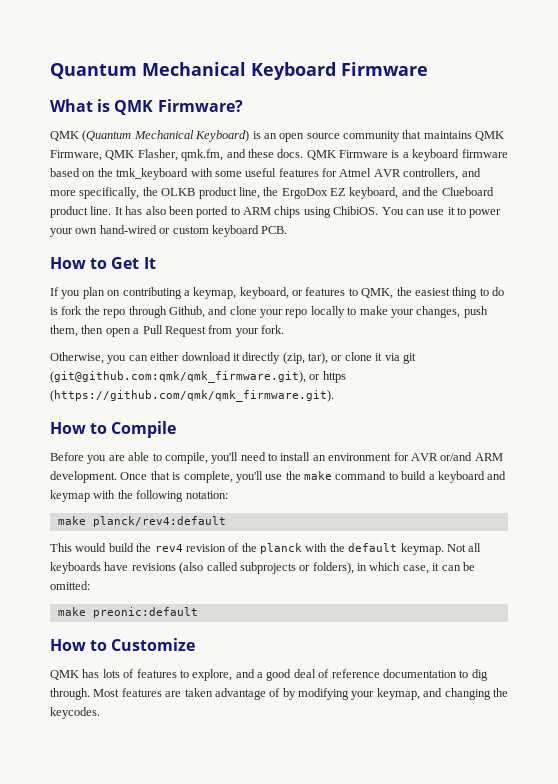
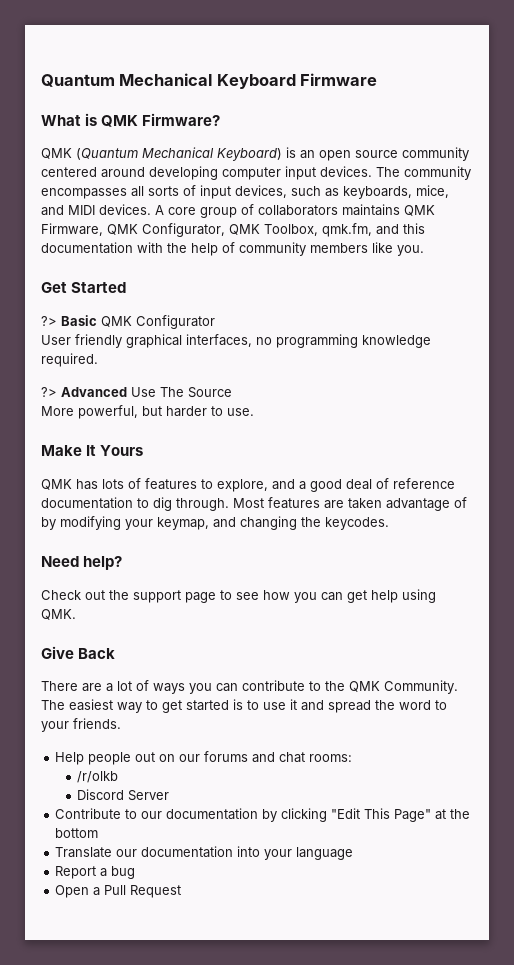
[402,130,505,141] [50,149,508,161] [50,168,481,180] [50,187,494,199] [50,206,502,218] [50,225,288,237] [50,257,156,269] [50,287,504,299] [50,306,488,318] [50,325,284,337] [50,352,416,364] [50,371,346,383] [50,390,334,402] [50,421,177,438] [50,452,503,464] [50,471,507,483] [50,490,228,502] [57,516,226,527] [50,543,482,555] [50,562,475,574] [50,581,90,590] [57,607,198,618] [50,638,196,651] that maintains QMK Firmware, QMK Flasher, qmk.fm, and these docs. QMK Firmware is a keyboard firmware based on the tmk_keyboard with some useful features for Atmel AVR controllers, and more specifically, the OLKB product line, the ErgoDox EZ keyboard, and the Clueboard product line. It has also been ported to ARM chips using ChibiOS. You can use it to power your own hand-wired or custom keyboard PCB. // How to Get It // If you plan on contributing a keymap, keyboard, or features to QMK, the easiest thing to do is fork the repo through Github, and clone your repo locally to make your changes, push them, then open a Pull Request from your fork. // Otherwise, you can either download it directly (zip, tar), or clone it via git (git@github.com:qmk/qmk_firmware.git), or https (https://github.com/qmk/qmk_firmware.git). // How to Compile // Before you are able to compile, you'll need to install an environment for AVR or/and ARM development. Once that is complete, you'll use the make command to build a keyboard and keymap with the following notation: // make planck/rev4:default // This would build the rev4 revision of the planck with the default keymap. Not all keyboards have revisions (also called subprojects or folders), in which case, it can be omitted: // make preonic:default // How to Customize -> [41,166,471,180] [41,185,449,199] [41,204,435,218] [41,223,425,237] [41,242,424,256] [41,282,127,293] [41,315,215,329] [41,334,431,348] [41,353,98,367] [41,387,232,398] [41,405,254,419] [41,445,144,456] centered around developing computer input devices. The community encompasses all sorts of input devices, such as keyboards, mice, and MIDI devices. A core group of collaborators maintains QMK Firmware, QMK Configurator, QMK Toolbox, qmk.fm, and this documentation with the help of community members like you. // Get Started // ?> Basic QMK Configurator // User friendly graphical interfaces, no programming knowledge required. // ?> Advanced Use The Source // More powerful, but harder to use. // Make It Yours
(100, 713) none -> [41,556,123,570] [41,589,436,603] [41,609,76,620] [41,646,116,659] [41,680,458,694] [41,699,447,713] [41,718,121,732] [55,751,353,765] [77,771,119,783] [77,789,170,801] [55,808,471,822] [55,828,99,838] [55,846,354,860] [55,866,136,879] [55,885,182,898] // Need help? // Check out the support page to see how you can get help using QMK. // Give Back // There are a lot of ways you can contribute to the QMK Community. The easiest way to get started is to use it and spread the word to your friends. // Help people out on our forums and chat rooms: // /r/olkb // Discord Server // Contribute to our documentation by clicking "Edit This Page" at the bottom // Translate our documentation into your language // Report a bug // Open a Pull Request

